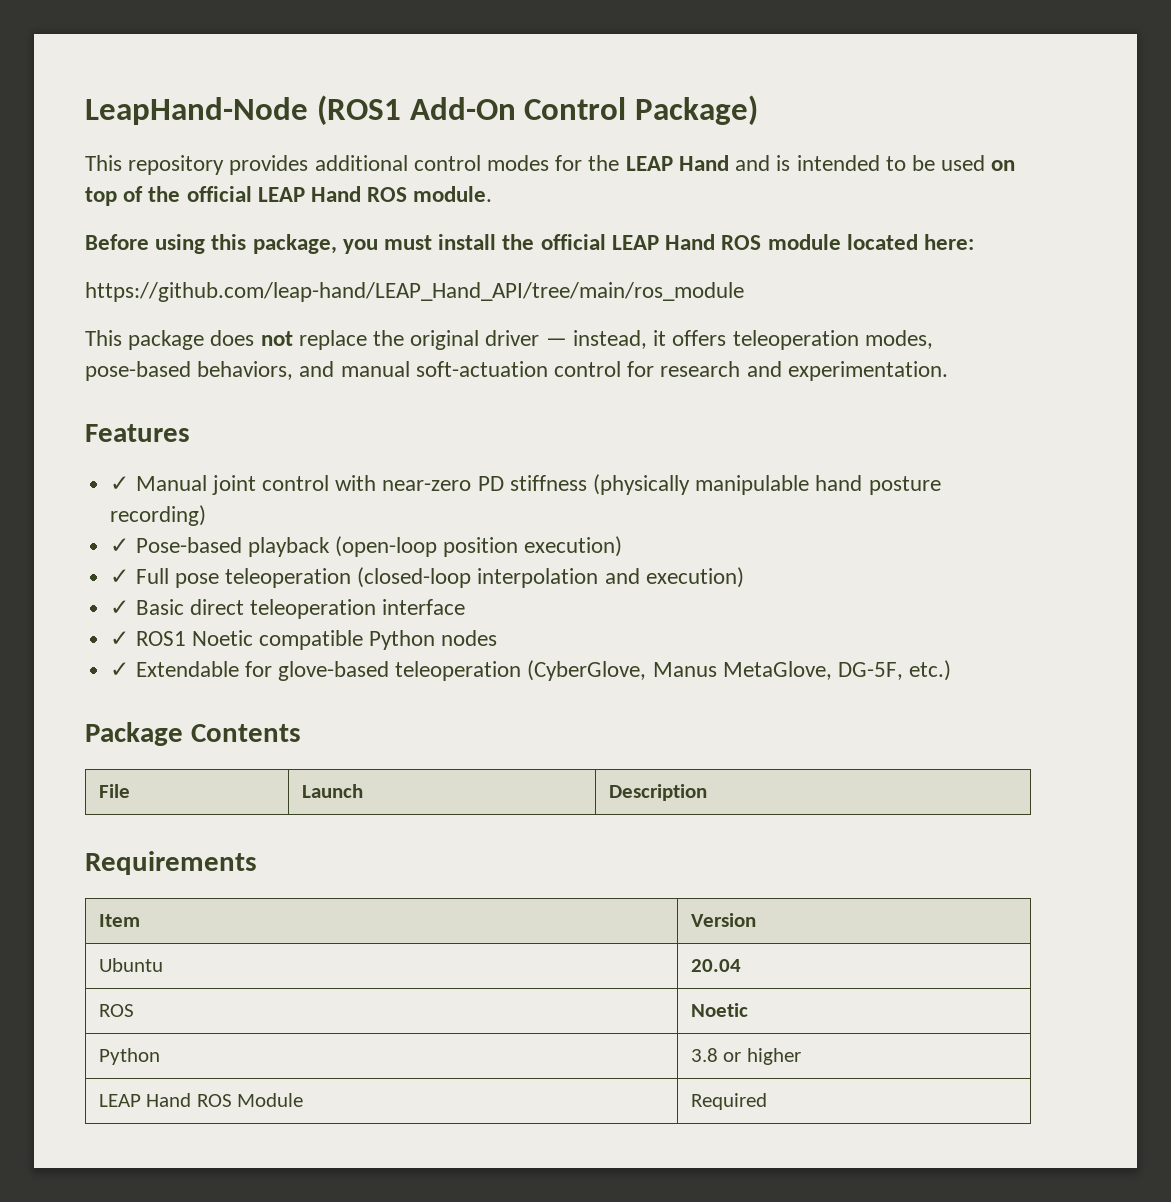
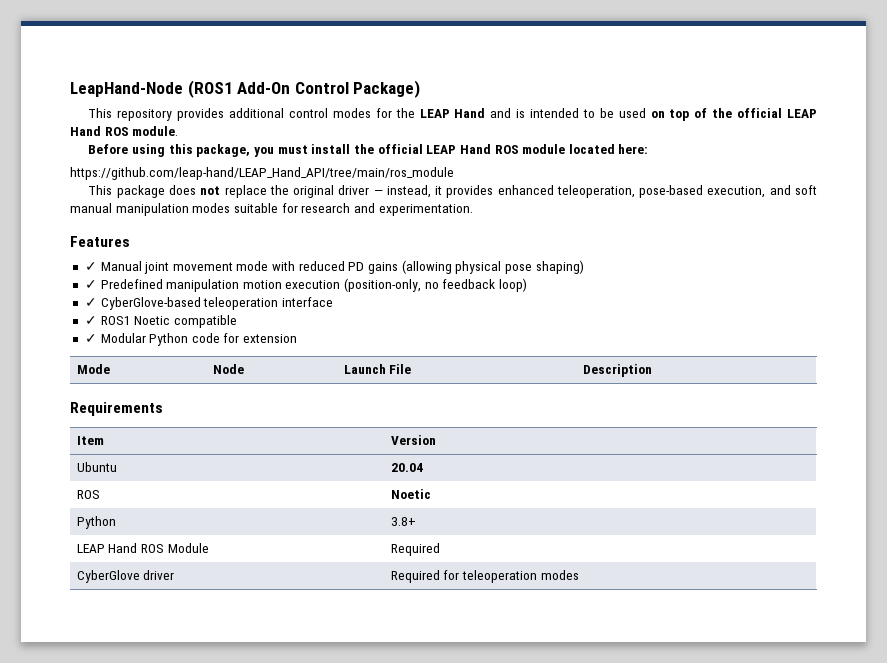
[672,330,933,350] [85,361,622,381] offers teleoperation modes, pose-based behaviors, and manual soft-actuation control -> [446,185,817,198] [70,203,278,216] provides enhanced teleoperation, pose-based execution, and soft manual manipulation modes suitable
[261,474,941,495] [110,505,207,526] [110,536,623,557] [110,567,744,588] [110,599,244,615] control with near-zero PD stiffness (physically manipulable hand posture recording) // ✓ Pose-based playback (open-loop position execution) // ✓ Full pose teleoperation (closed-loop interpolation and execution) // ✓ Basic direct -> [172,260,584,274] [84,278,528,292] [84,297,201,310] movement mode with reduced PD gains (allowing physical pose shaping) // ✓ Predefined manipulation motion execution (position-only, no feedback loop) // ✓ CyberGlove-based
[369,630,498,650] [110,660,952,681] [85,722,301,746] [98,784,130,798] Python nodes // ✓ Extendable for glove-based teleoperation (CyberGlove, Manus MetaGlove, DG-5F, etc.) // Package Contents // File -> [84,333,298,346] [76,364,110,374] [212,364,244,374] // ✓ Modular Python code for extension // Mode | Node
(363, 791) none -> [389,364,412,374] File
[690,1048,801,1065] 3.8 or higher -> [390,517,416,526] 3.8+
(767, 1101) none -> [76,570,175,583] [390,570,579,583] // CyberGlove driver | Required for teleoperation modes

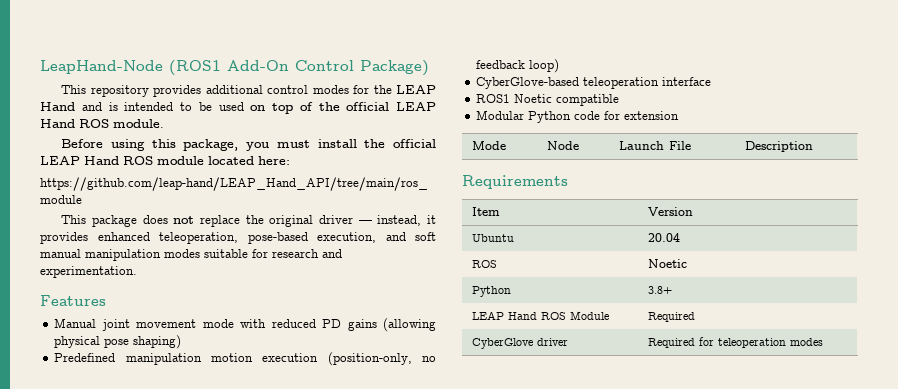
[84,262,97,271] ✓ -> (106, 300) none
[84,280,97,289] ✓ -> (182, 342) none
[84,298,97,307] ✓ -> (560, 66) none
[84,316,97,325] ✓ -> (712, 81) none
[84,334,97,343] ✓ -> (620, 100) none

